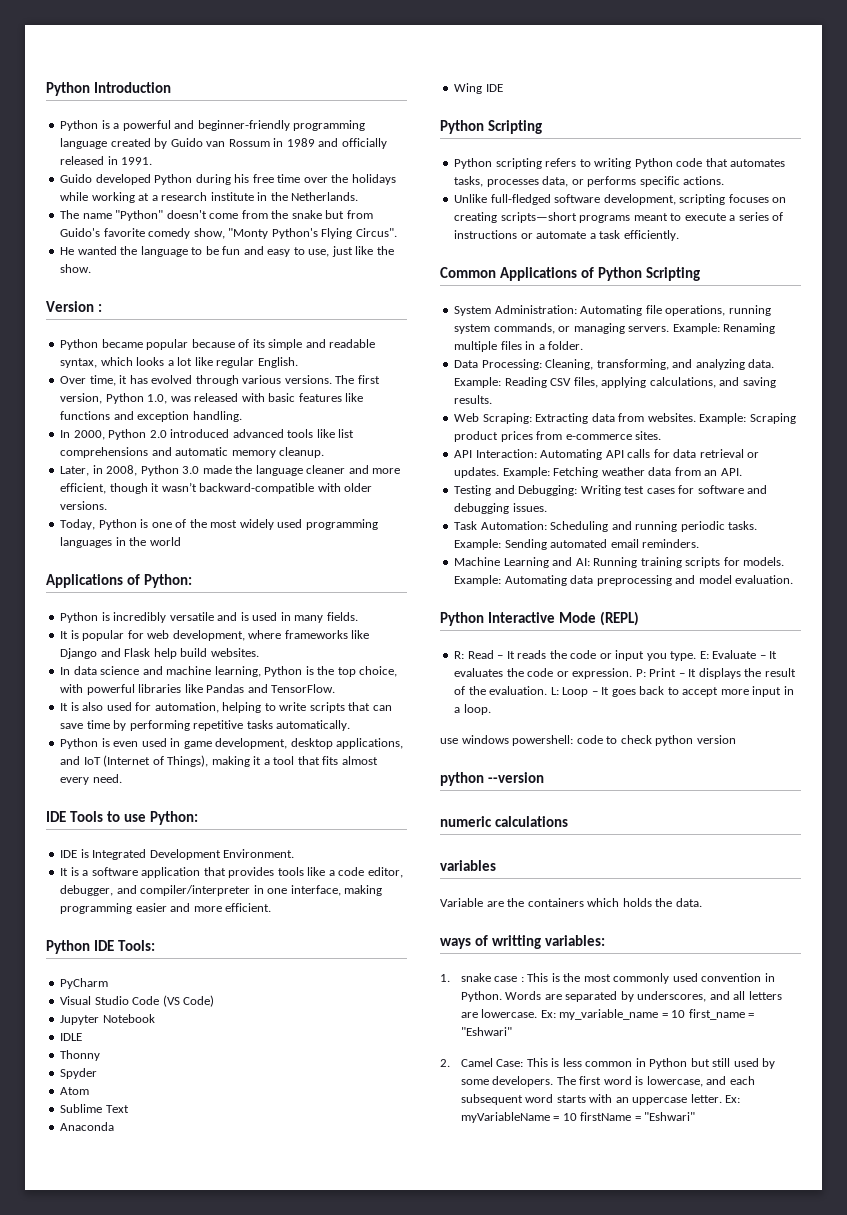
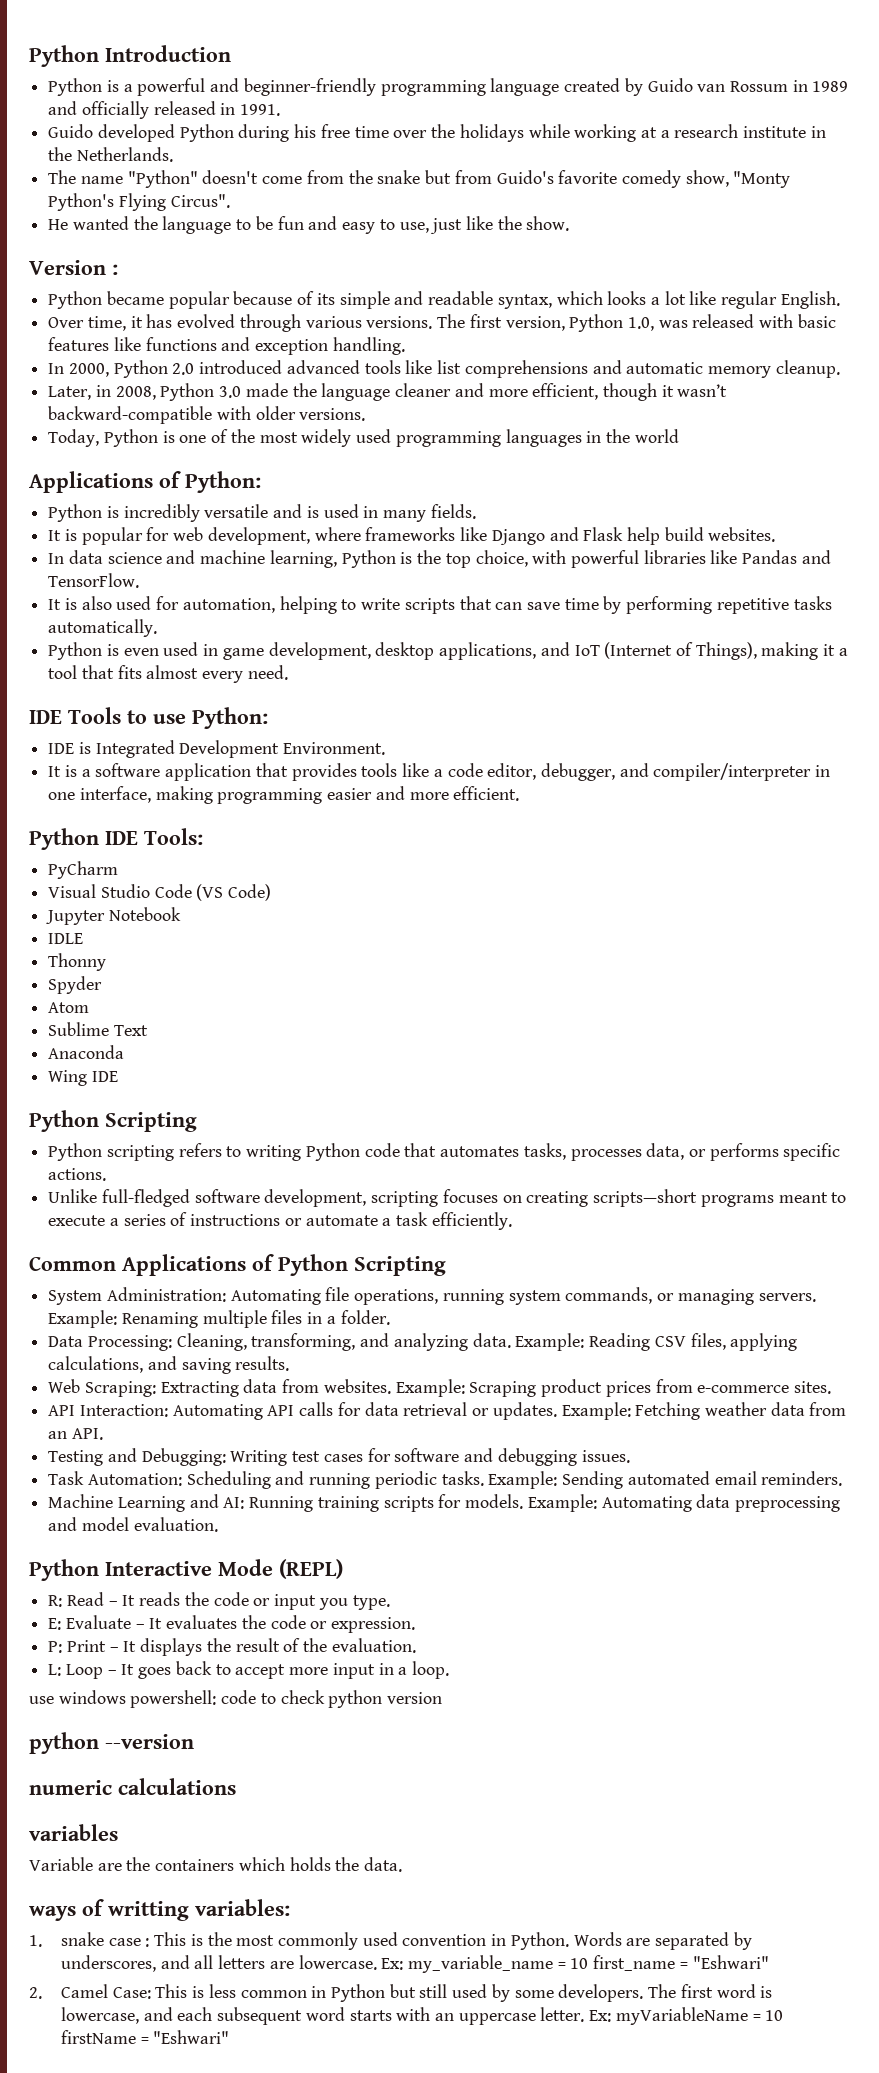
(697, 656) none -> (390, 1602) //
(633, 673) none -> (416, 1625) //
(548, 690) none -> (416, 1645) //

